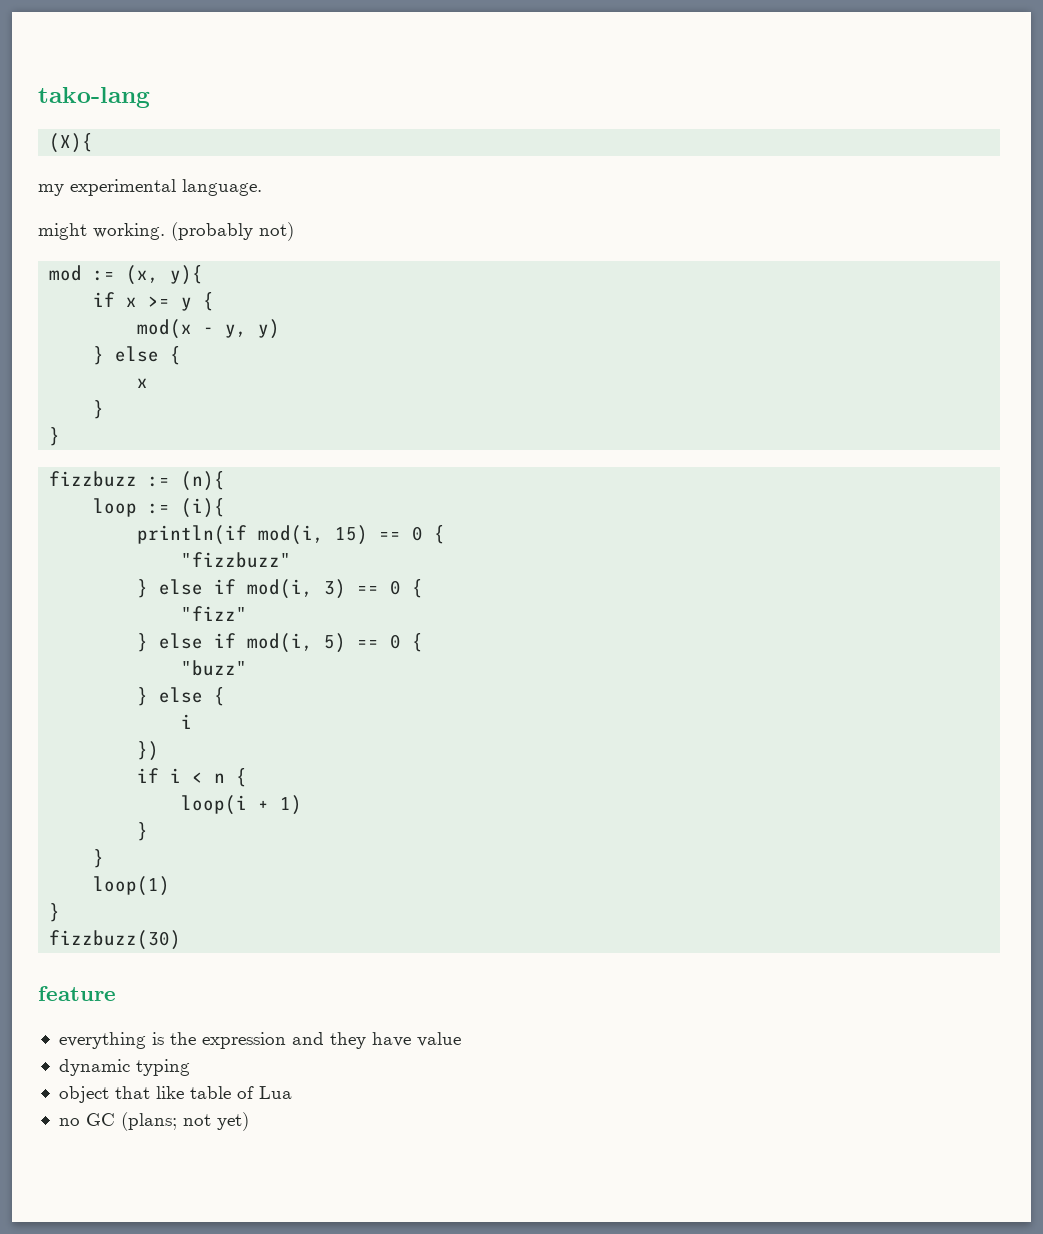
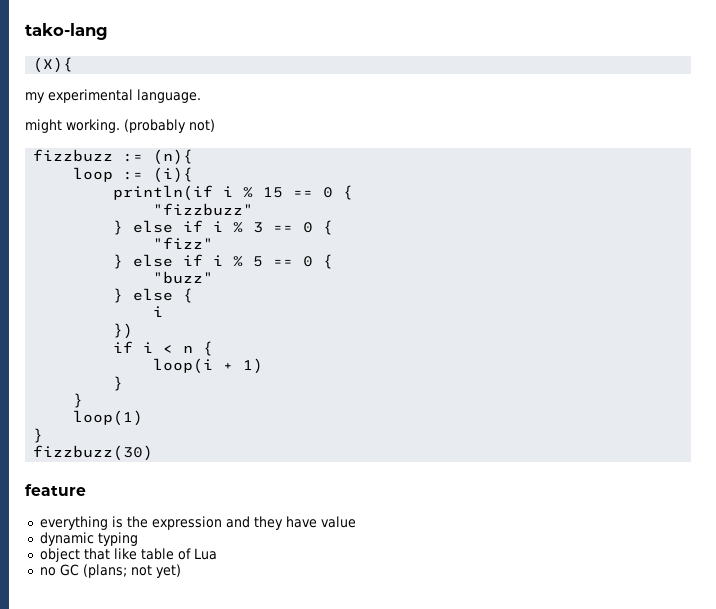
[49,265,204,285] [93,292,215,311] [137,319,281,339] [93,346,182,365] [137,378,149,388] [93,400,105,419] [49,427,61,446] // mod := (x, y){ // if x >= y { // mod(x - y, y) // } else { // x // } // } -> (215, 125) none
[258,525,369,545] mod(i, 15) -> [223,186,284,198] i % 15
[247,579,347,599] mod(i, 3) -> [213,221,264,233] i % 3
[247,633,347,653] mod(i, 5) -> [213,255,264,267] i % 5

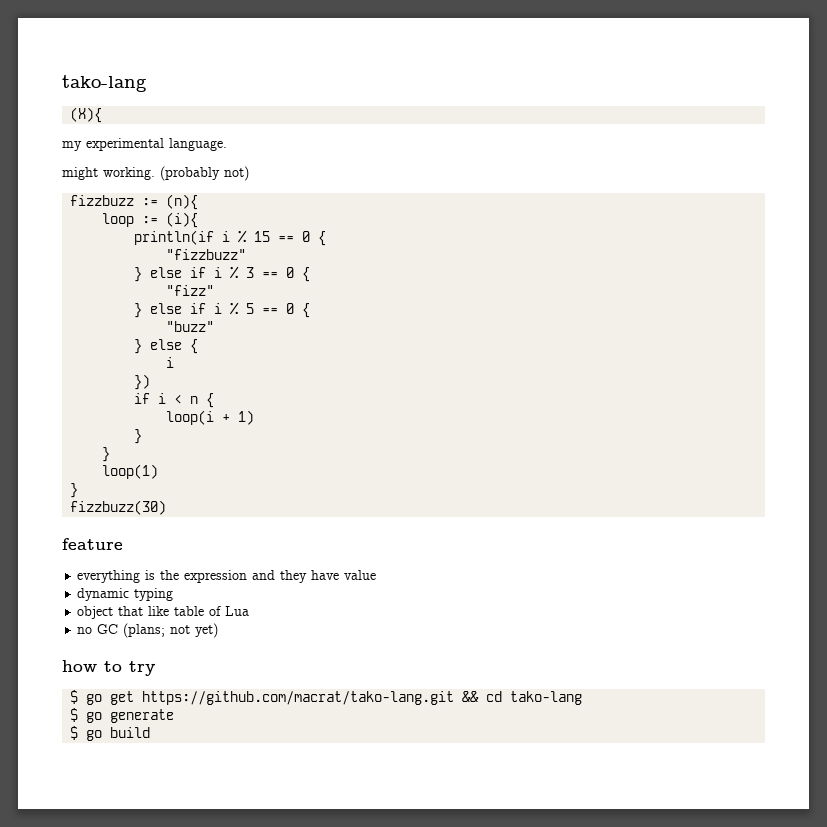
(181, 571) none -> [62,660,155,676] [70,690,583,705] [70,708,175,723] [70,726,151,741] // how to try // $ go get https://github.com/macrat/tako-lang.git && cd tako-lang // $ go generate // $ go build

